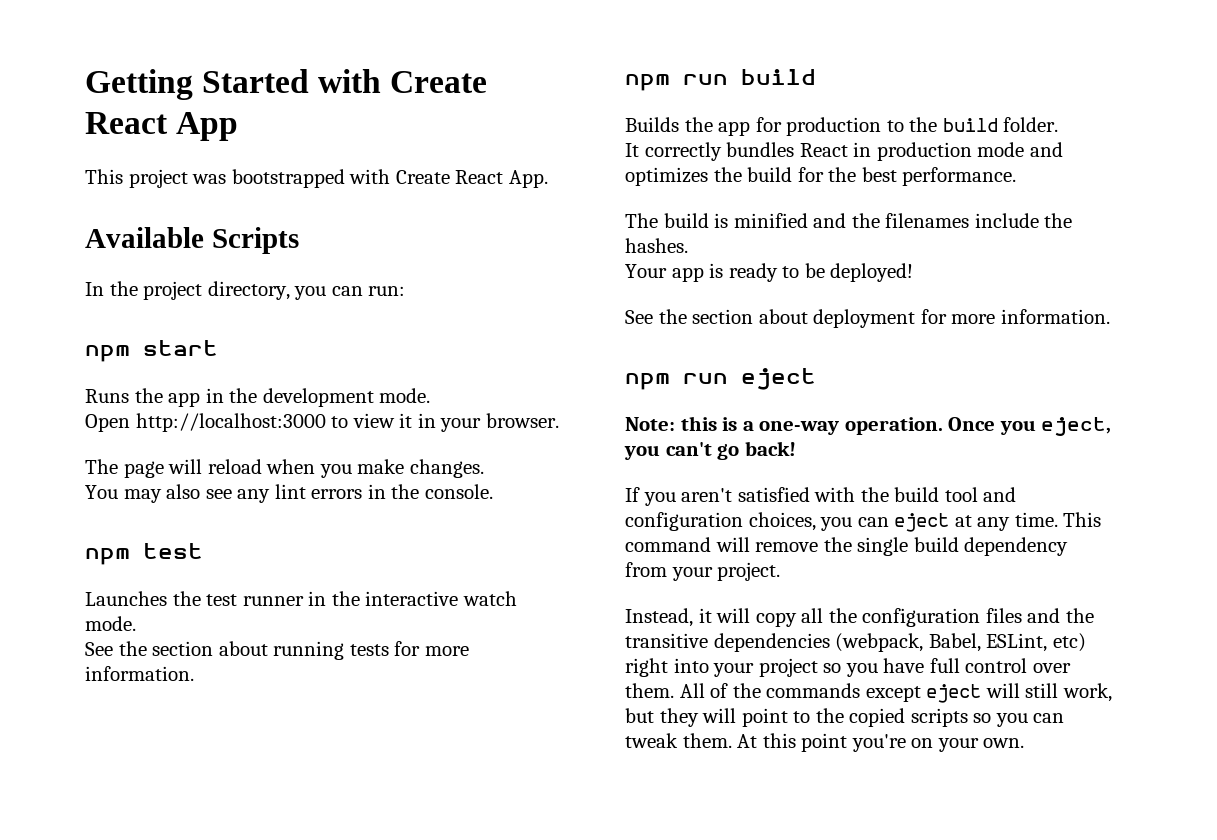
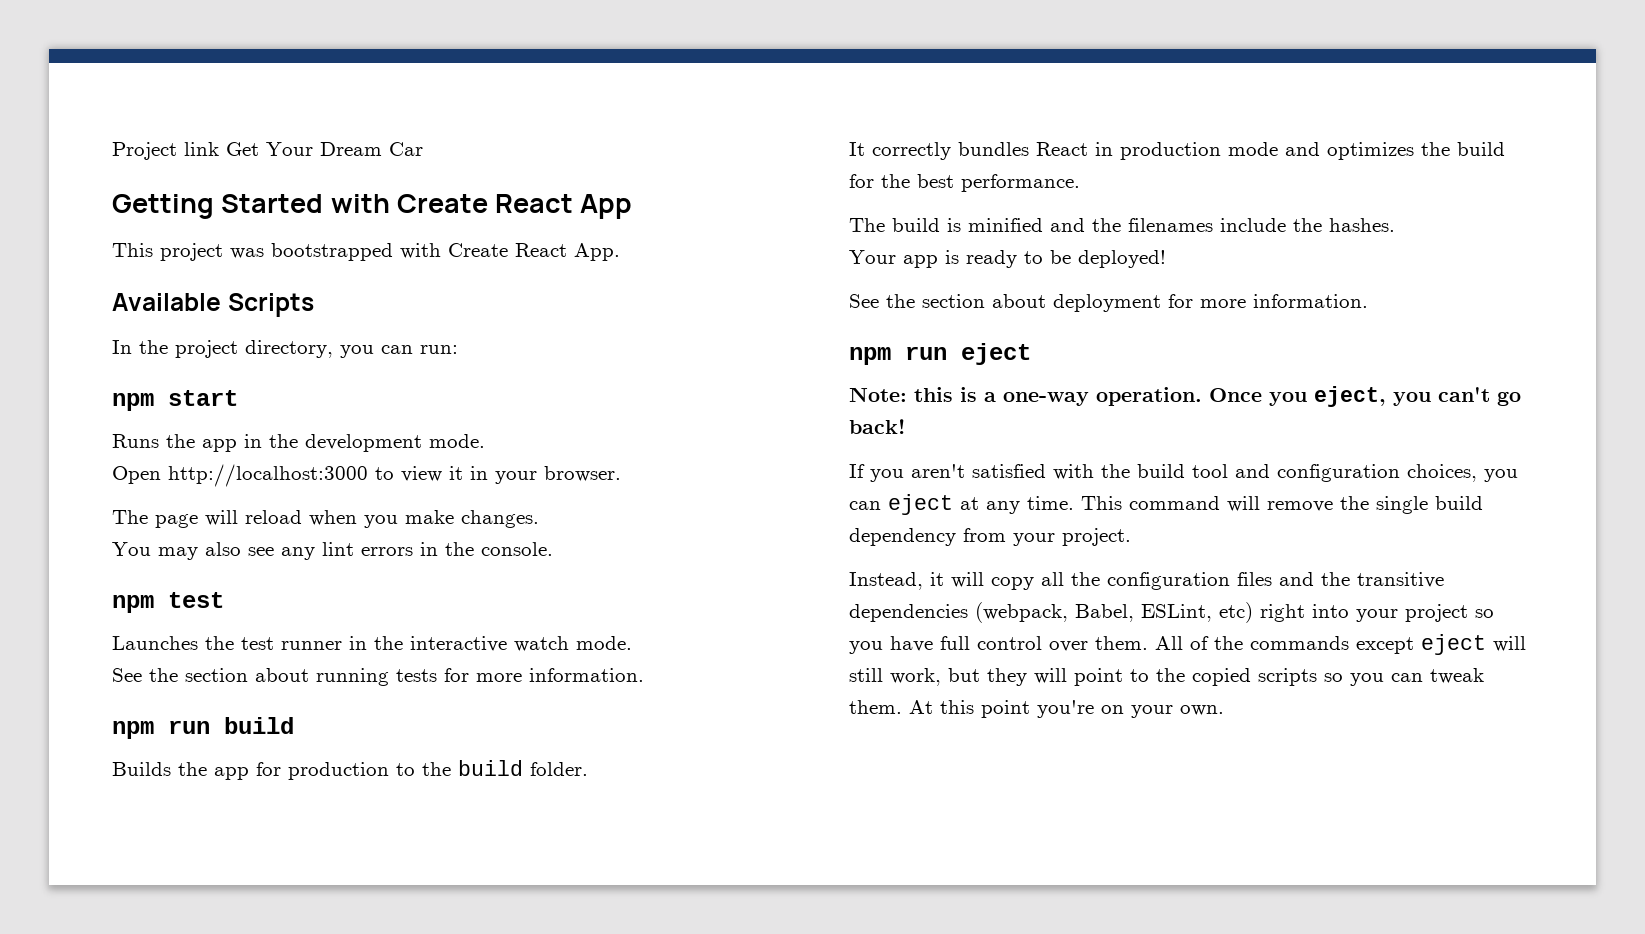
(85, 84) none -> [112,142,423,160] Project link Get Your Dream Car //

